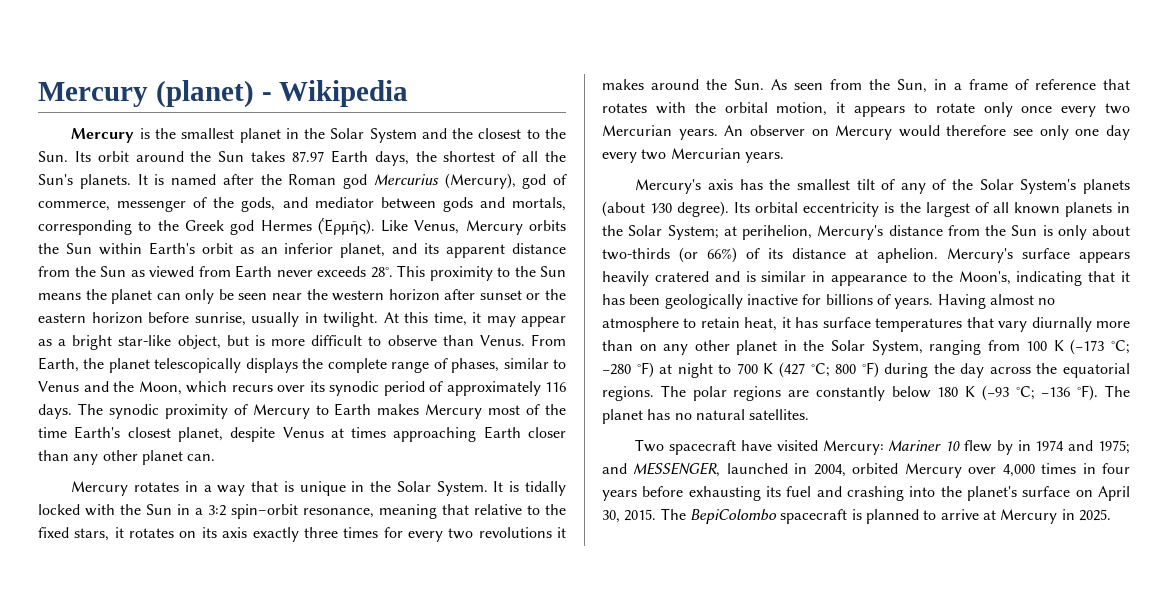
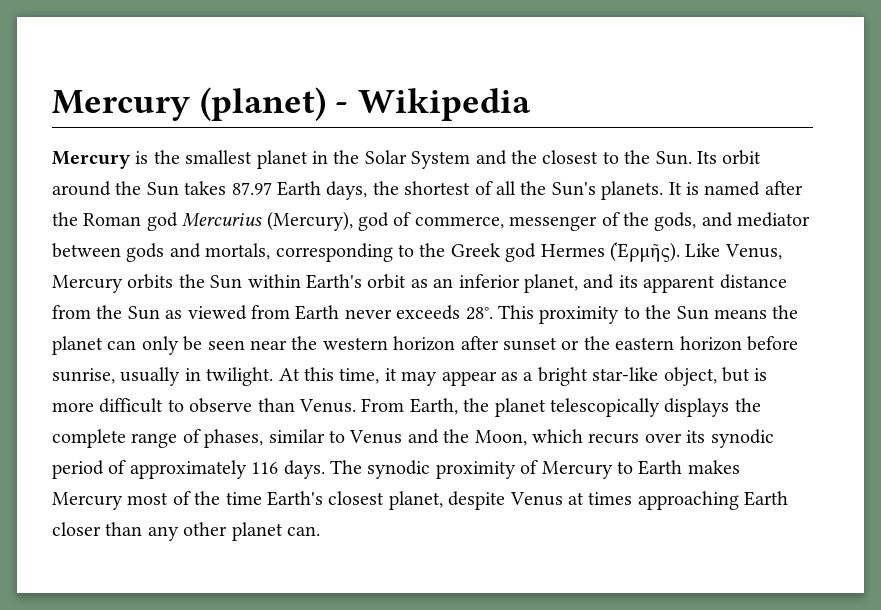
[71,481,566,496] [38,504,566,519] [38,527,566,542] [602,79,1130,93] [602,102,1130,117] [602,125,1130,140] [602,148,784,163] [635,179,1130,194] [602,201,1130,217] [602,225,1130,240] [602,247,1130,263] [602,271,1130,286] [602,294,1056,309] [602,317,1130,332] [602,339,1130,355] [602,362,1130,378] [602,385,1130,401] [602,409,810,424] [635,439,1131,455] [602,462,1130,478] [602,486,1130,501] [602,508,1111,524] // Mercury rotates in a way that is unique in the Solar System. It is tidally locked with the Sun in a 3:2 spin–orbit resonance, meaning that relative to the fixed stars, it rotates on its axis exactly three times for every two revolutions it makes around the Sun. As seen from the Sun, in a frame of reference that rotates with the orbital motion, it appears to rotate only once every two Mercurian years. An observer on Mercury would therefore see only one day every two Mercurian years. // Mercury's axis has the smallest tilt of any of the Solar System's planets (about 1⁄30 degree). Its orbital eccentricity is the largest of all known planets in the Solar System; at perihelion, Mercury's distance from the Sun is only about two-thirds (or 66%) of its distance at aphelion. Mercury's surface appears heavily cratered and is similar in appearance to the Moon's, indicating that it has been geologically inactive for billions of years. Having almost no atmosphere to retain heat, it has surface temperatures that vary diurnally more than on any other planet in the Solar System, ranging from 100 K (−173 °C; −280 °F) at night to 700 K (427 °C; 800 °F) during the day across the equatorial regions. The polar regions are constantly below 180 K (−93 °C; −136 °F). The planet has no natural satellites. // Two spacecraft have visited Mercury: Mariner 10 flew by in 1974 and 1975; and MESSENGER, launched in 2004, orbited Mercury over 4,000 times in four years before exhausting its fuel and crashing into the planet's surface on April 30, 2015. The BepiColombo spacecraft is planned to arrive at Mercury in 2025. -> (320, 531) none

